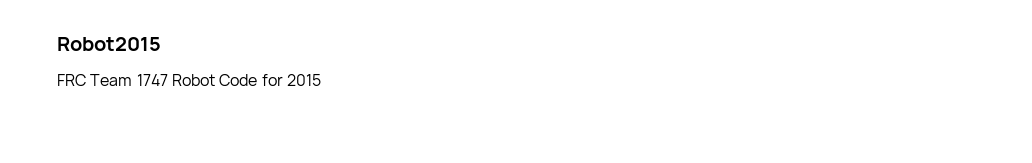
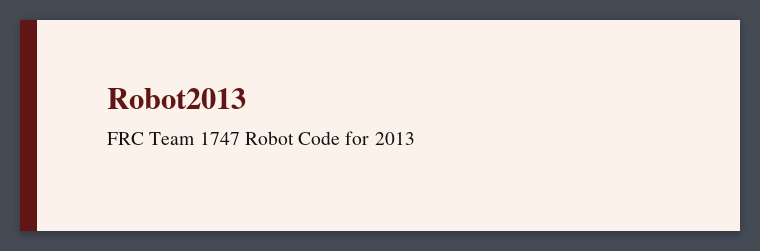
[57,37,161,51] Robot2015 -> [107,88,246,109] Robot2013
[286,74,321,86] 2015 -> [374,132,415,145] 2013

